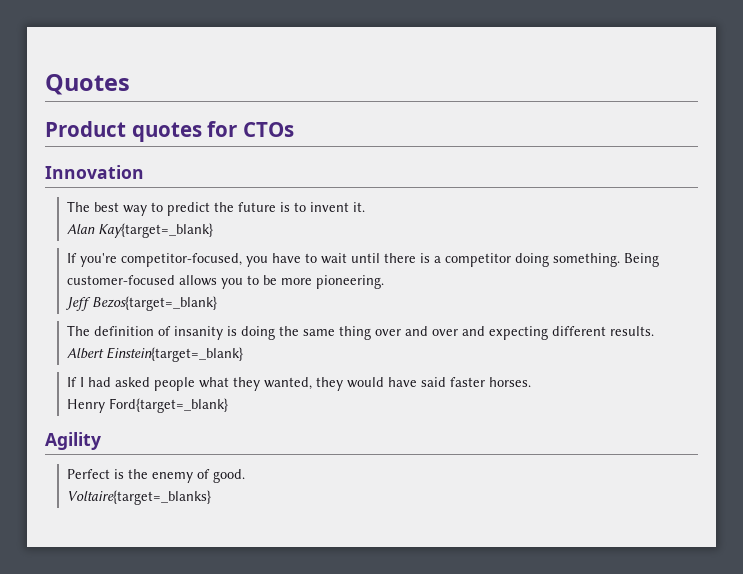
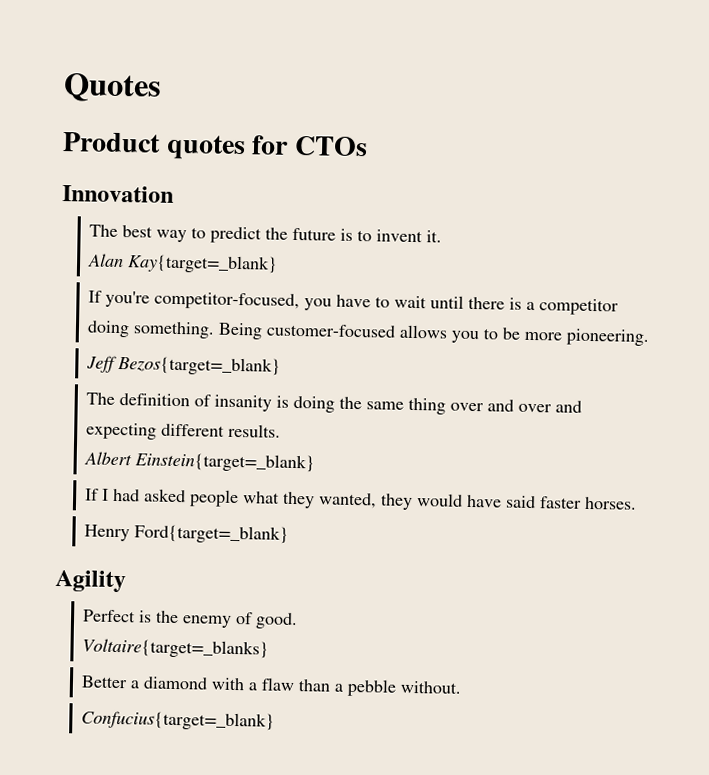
(212, 497) none -> [81,675,463,697] [81,710,276,731] // Better a diamond with a flaw than a pebble without. // Confucius{target=_blank}

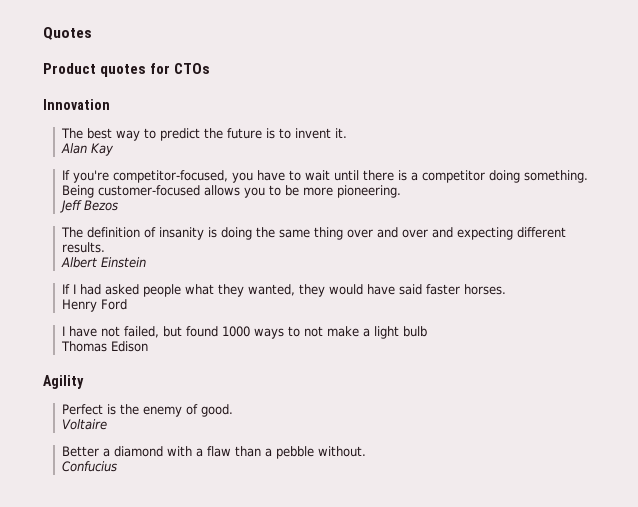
[127,254,279,274] Kay{target=_blank} -> [90,143,114,156] Kay
[117,355,282,376] Bezos{target=_blank} -> [83,200,118,211] Bezos
[134,452,316,473] Einstein{target=_blank} -> [100,257,146,268] Einstein
[134,524,290,544] Ford{target=_blank} -> [100,299,127,310] [61,326,427,339] [60,341,148,352] Ford // I have not failed, but found 1000 ways to not make a light bulb // Thomas Edison
[82,638,270,659] Voltaire{target=_blanks} -> [61,419,107,430] Voltaire
[81,710,276,731] Confucius{target=_blank} -> [61,461,117,472] Confucius

